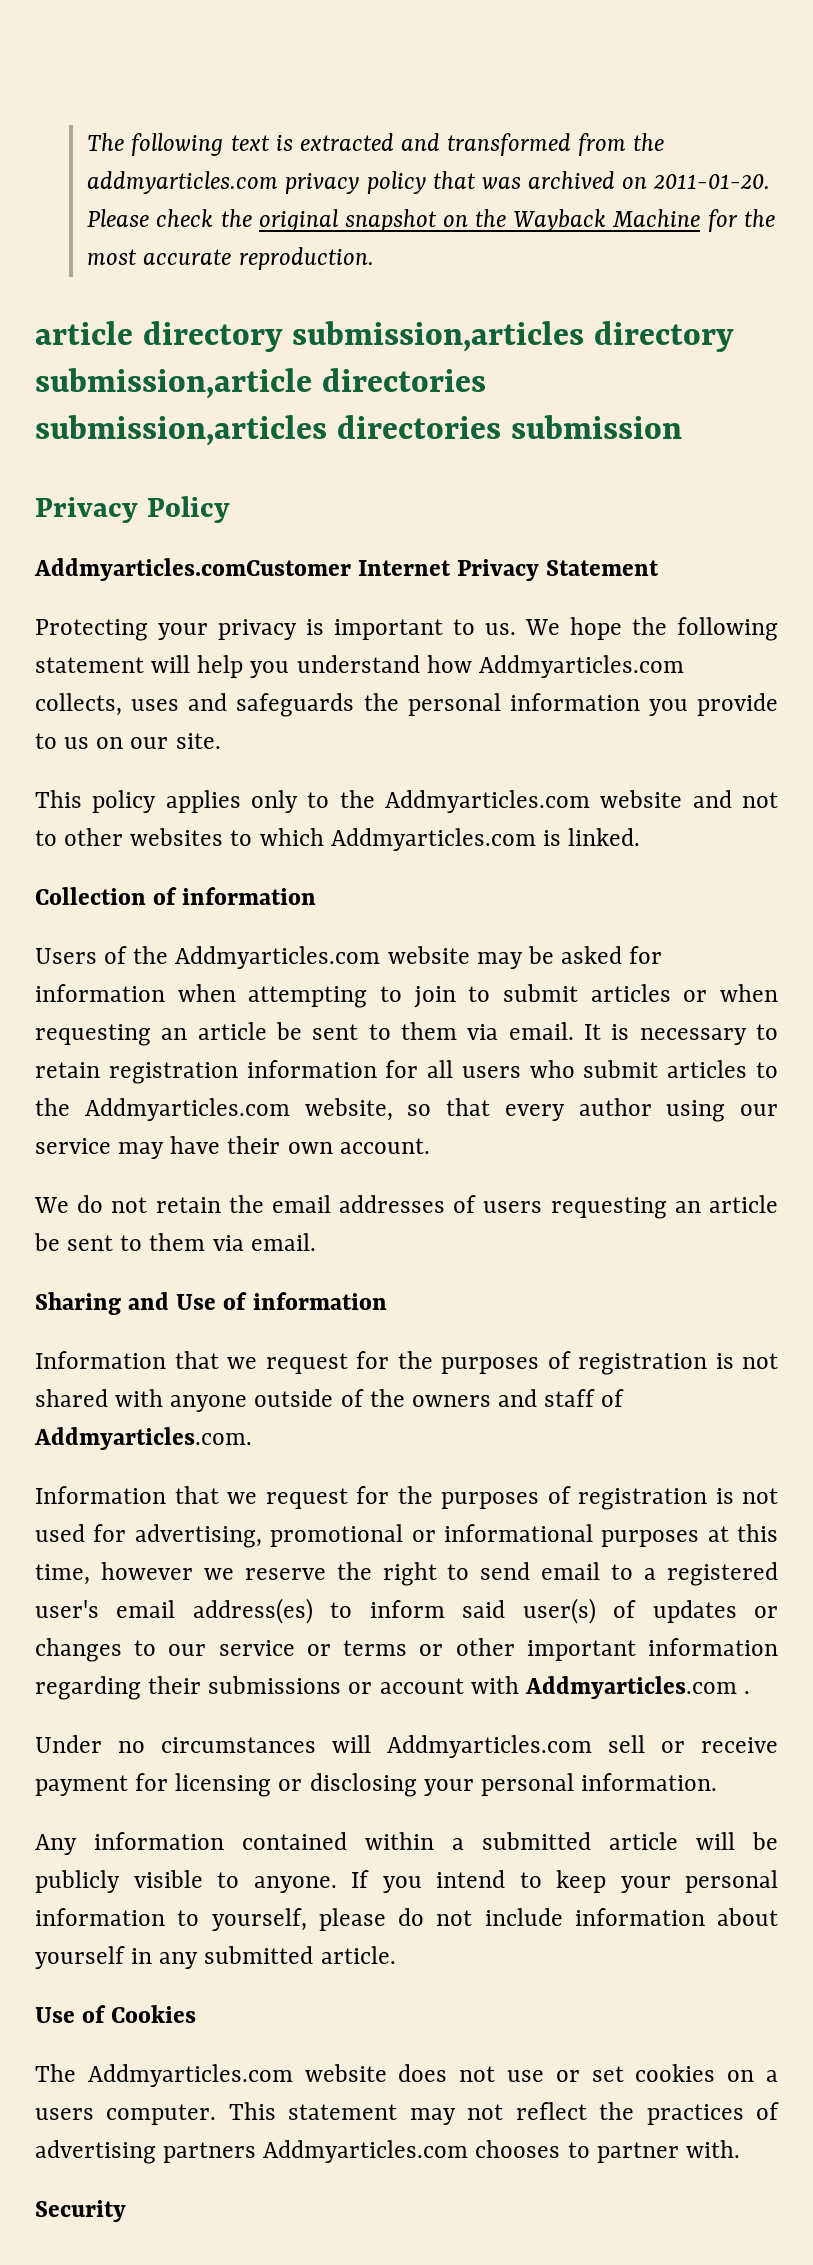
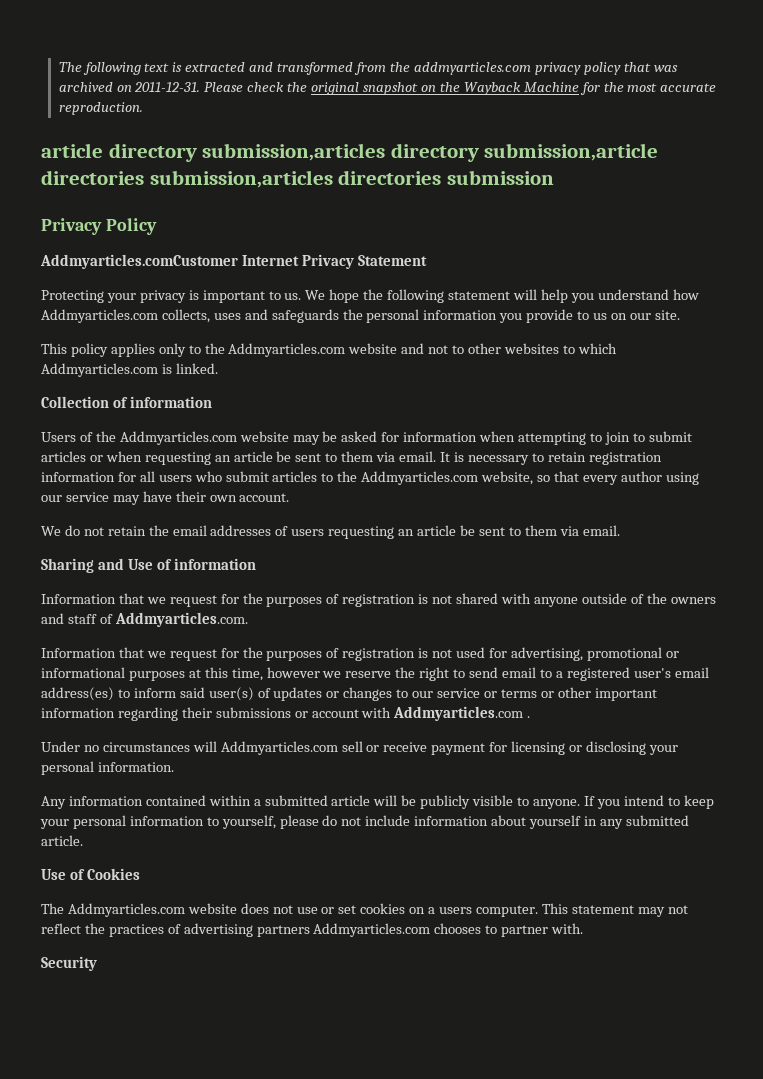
[653,174,771,189] 2011-01-20. -> [134,82,201,92] 2011-12-31.

